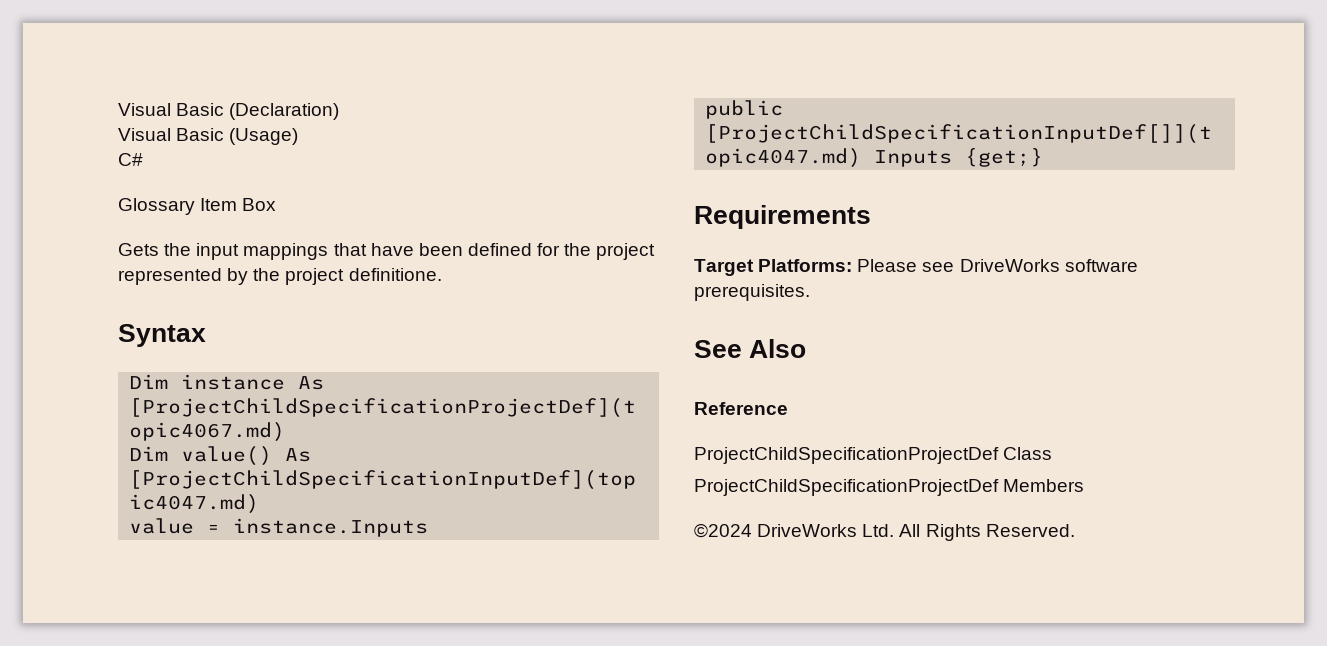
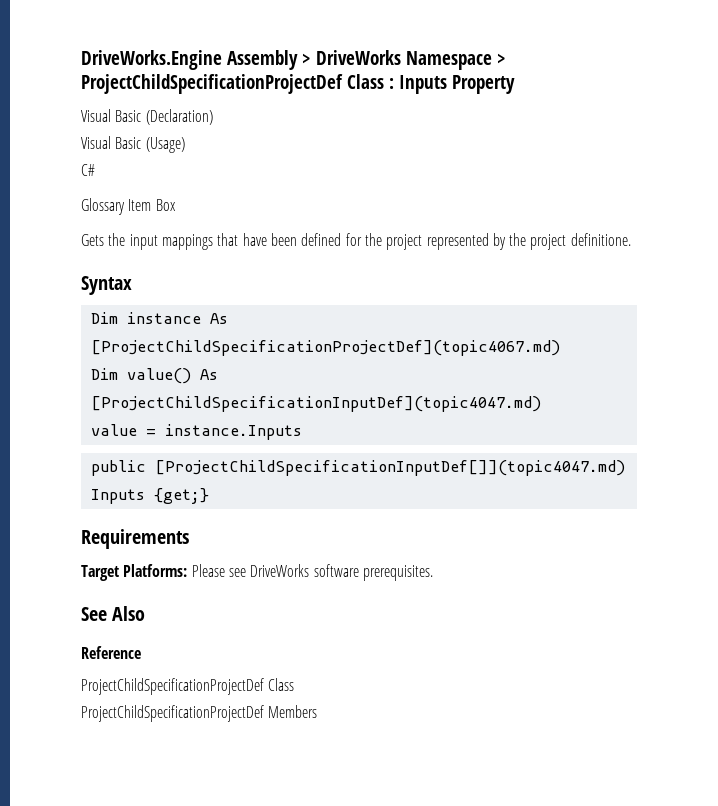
(118, 109) none -> [81,50,506,70] [81,74,515,94] DriveWorks.Engine Assembly > DriveWorks Namespace > ProjectChildSpecificationProjectDef Class : Inputs Property //
[694,523,1075,541] // ©2024 DriveWorks Ltd. All Rights Reserved. -> (318, 711) none

